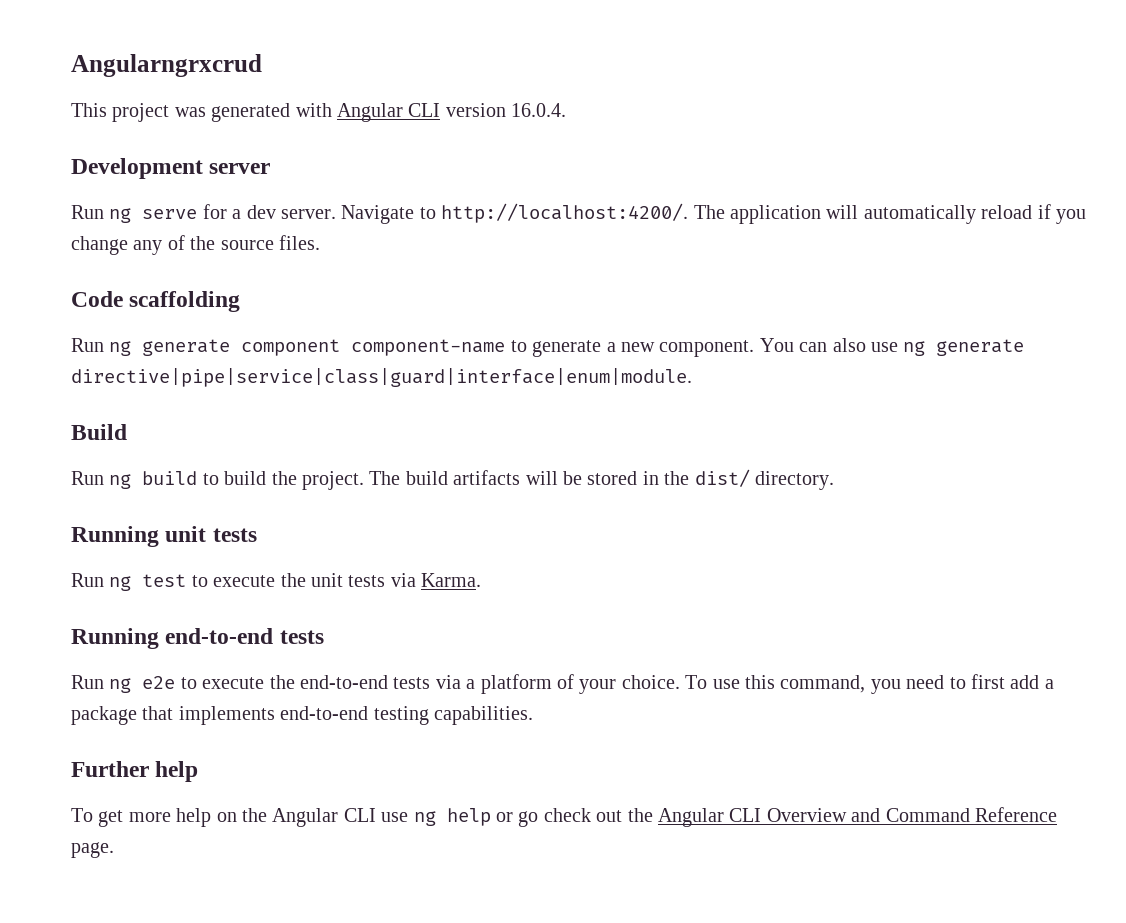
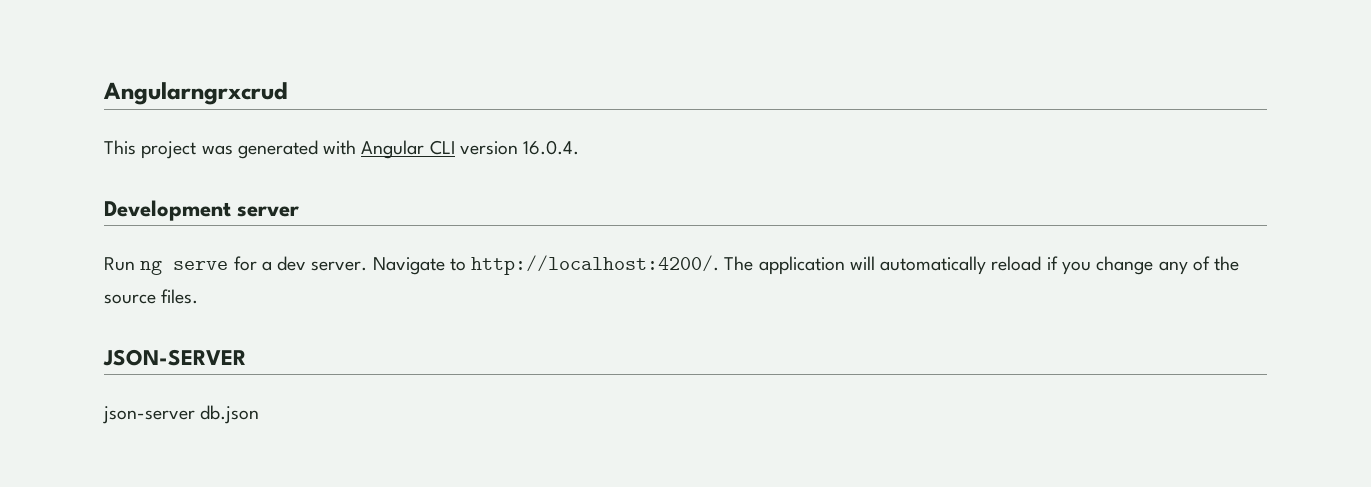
[71,291,241,312] [71,338,1025,357] [71,368,692,387] [71,424,127,440] [71,469,834,490] [71,526,257,547] [71,573,482,591] [71,628,324,649] [71,674,1054,694] [71,706,533,725] [71,761,199,782] [71,807,1057,827] [71,842,114,858] Code scaffolding // Run ng generate component component-name to generate a new component. You can also use ng generate directive|pipe|service|class|guard|interface|enum|module. // Build // Run ng build to build the project. The build artifacts will be stored in the dist/ directory. // Running unit tests // Run ng test to execute the unit tests via Karma. // Running end-to-end tests // Run ng e2e to execute the end-to-end tests via a platform of your choice. To use this command, you need to first add a package that implements end-to-end testing capabilities. // Further help // To get more help on the Angular CLI use ng help or go check out the Angular CLI Overview and Command Reference page. -> [103,349,246,366] [102,405,260,424] JSON-SERVER // json-server db.json

